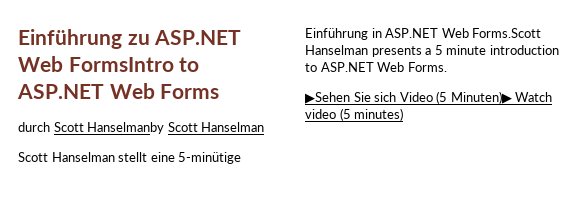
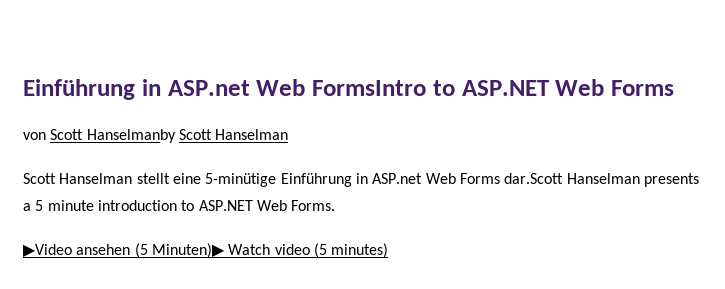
[18,29,242,49] Einführung zu ASP.NET -> [23,79,250,100] Einführung in ASP.net
[18,122,50,132] durch -> [23,132,46,140] von
[385,28,542,38] ASP.NET Web Forms.Scott -> [372,173,564,184] ASP.net Web Forms dar.Scott
[305,92,433,104] ▶Sehen Sie sich Video -> [23,244,131,257] ▶Video ansehen

